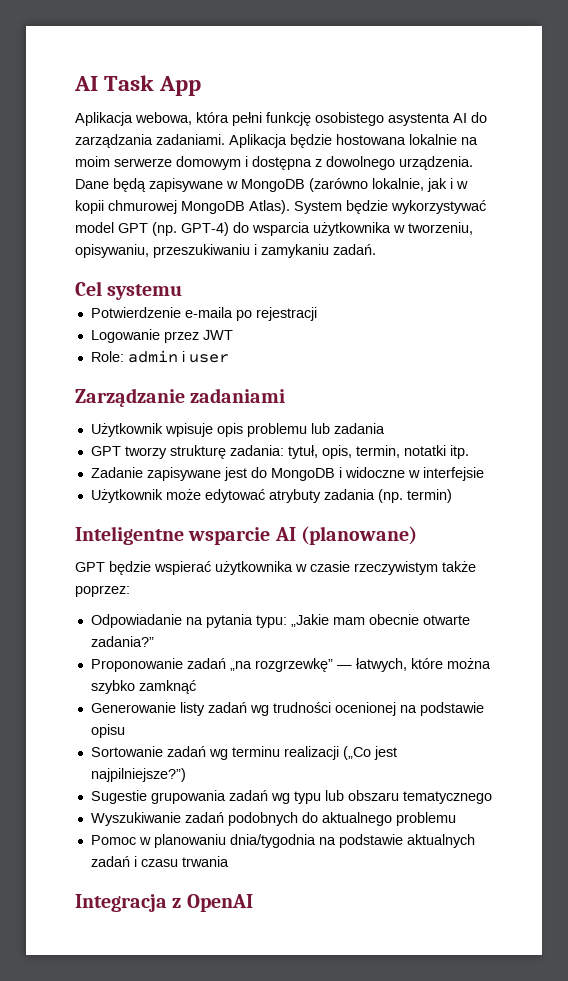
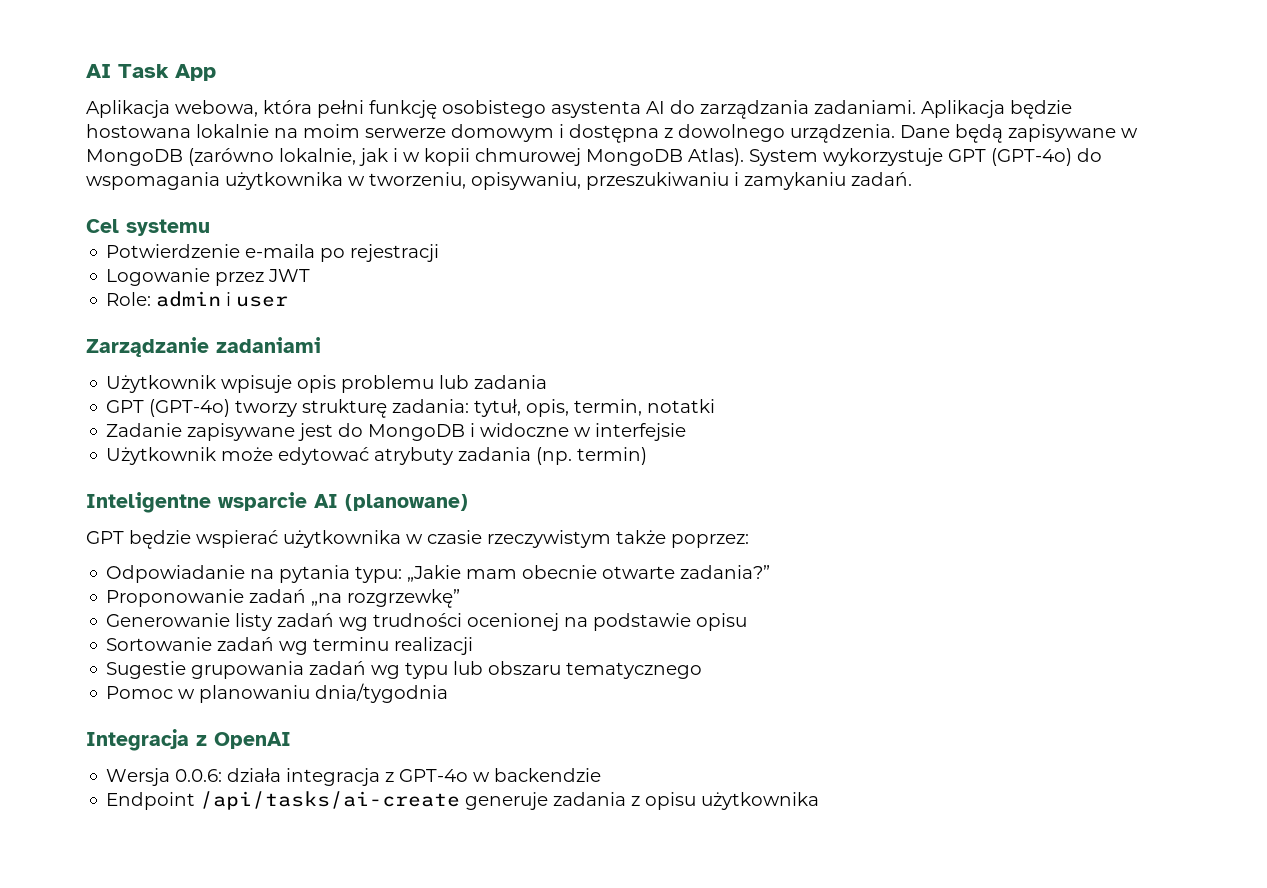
[346,200,486,214] [75,222,310,236] będzie wykorzystywać model GPT (np. GPT-4) do wsparcia -> [823,148,1102,166] [86,172,220,190] wykorzystuje GPT (GPT-4o) do wspomagania
(121, 451) none -> [149,399,231,417] (GPT-4o)
[449,445,469,459] itp. -> (716, 406) none
[336,658,491,672] [90,680,196,694] — łatwych, które można szybko zamknąć -> (461, 598) none
[342,746,397,760] [90,768,186,782] („Co jest najpilniejsze?”) -> (474, 646) none
[90,812,456,826] [90,834,475,848] [90,856,229,867] [75,894,253,912] Wyszukiwanie zadań podobnych do aktualnego problemu // Pomoc w planowaniu dnia/tygodnia na podstawie aktualnych zadań i czasu trwania // Integracja z OpenAI -> [106,683,449,703] [86,729,291,751] [106,768,602,786] [106,791,820,810] Pomoc w planowaniu dnia/tygodnia // Integracja z OpenAI // Wersja 0.0.6: działa integracja z GPT-4o w backendzie // Endpoint /api/tasks/ai-create generuje zadania z opisu użytkownika

